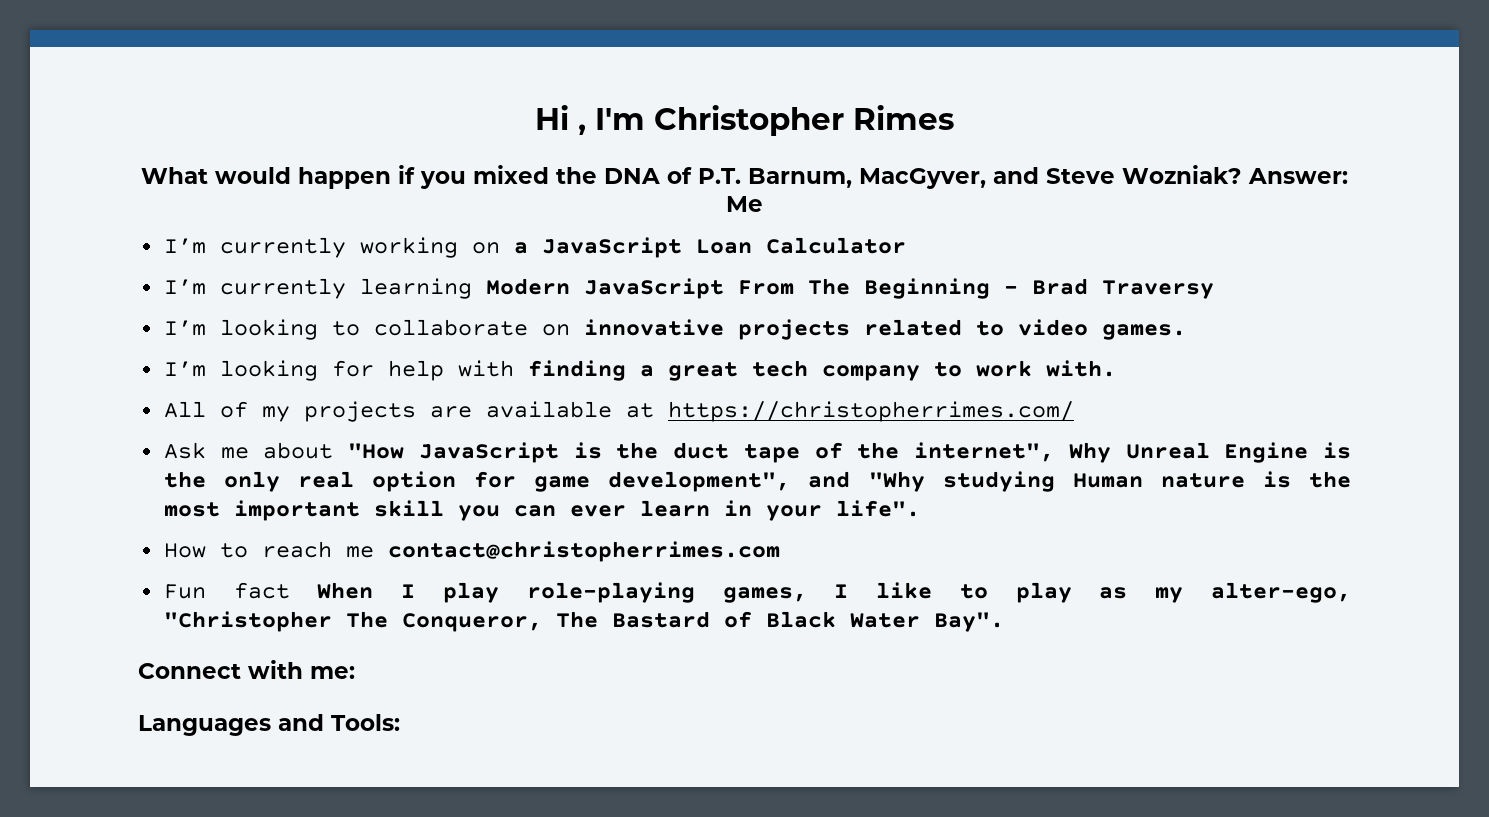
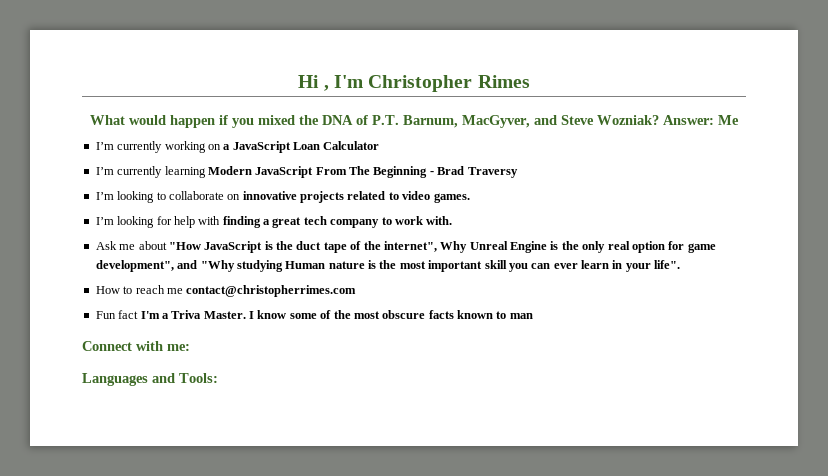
[163,401,1074,422] // All of my projects are available at https://christopherrimes.com/ -> (453, 220) none
[317,582,1351,603] [163,611,1004,632] When I play role-playing games, I like to play as my alter-ego, "Christopher The Conqueror, The Bastard of Black Water Bay". -> [140,310,533,319] I'm a Triva Master. I know some of the most obscure facts known to man

